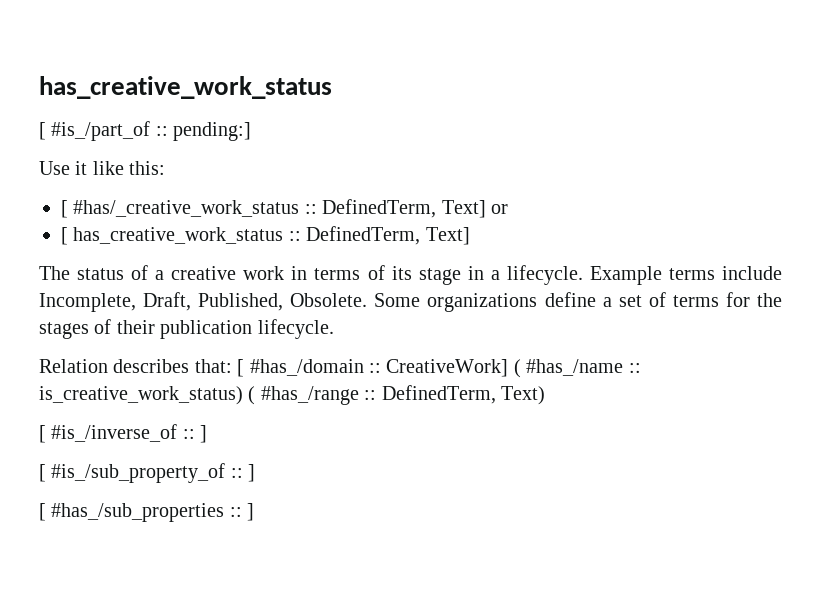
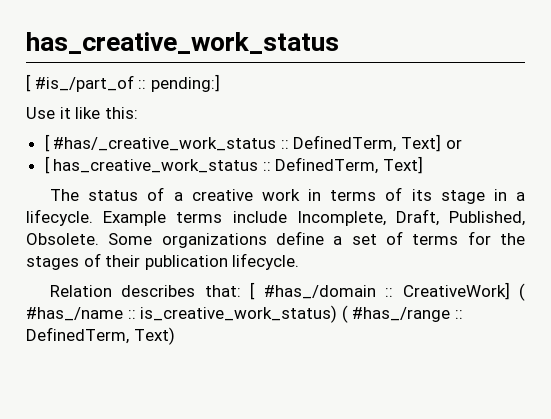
[39,424,208,443] [39,463,256,483] [39,503,255,522] // [ #is_/inverse_of :: ] // [ #is_/sub_property_of :: ] // [ #has_/sub_properties :: ] -> (175, 336) none

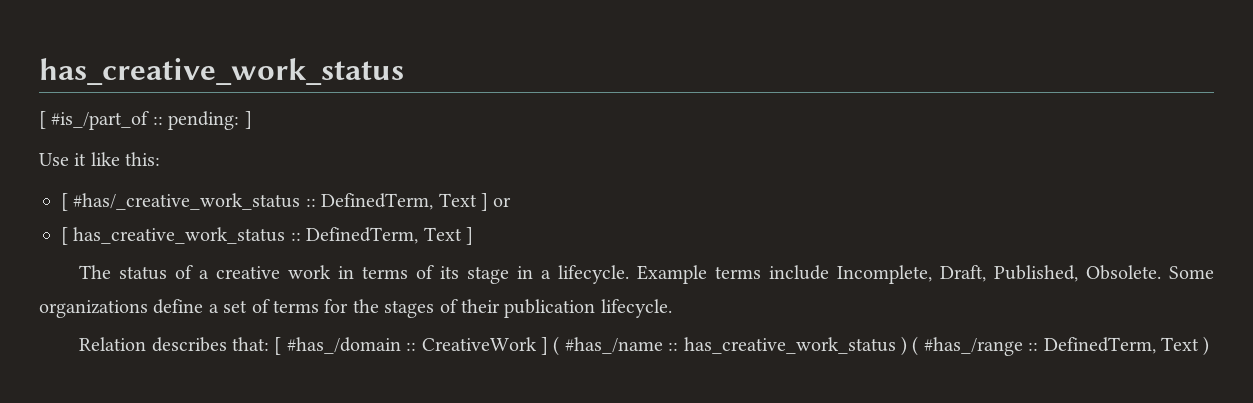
[150,74,220,92] pending:] -> [168,111,252,130] pending: ]
[401,134,442,152] Text] -> [438,193,488,211] Text ]
[383,156,424,174] Text] -> [423,227,473,245] Text ]
[402,282,510,300] CreativeWork] -> [421,337,549,355] CreativeWork ]
[140,305,338,323] is_creative_work_status) -> [683,336,908,356] has_creative_work_status )
[133,327,175,345] Text) -> [1161,336,1210,356] Text )

